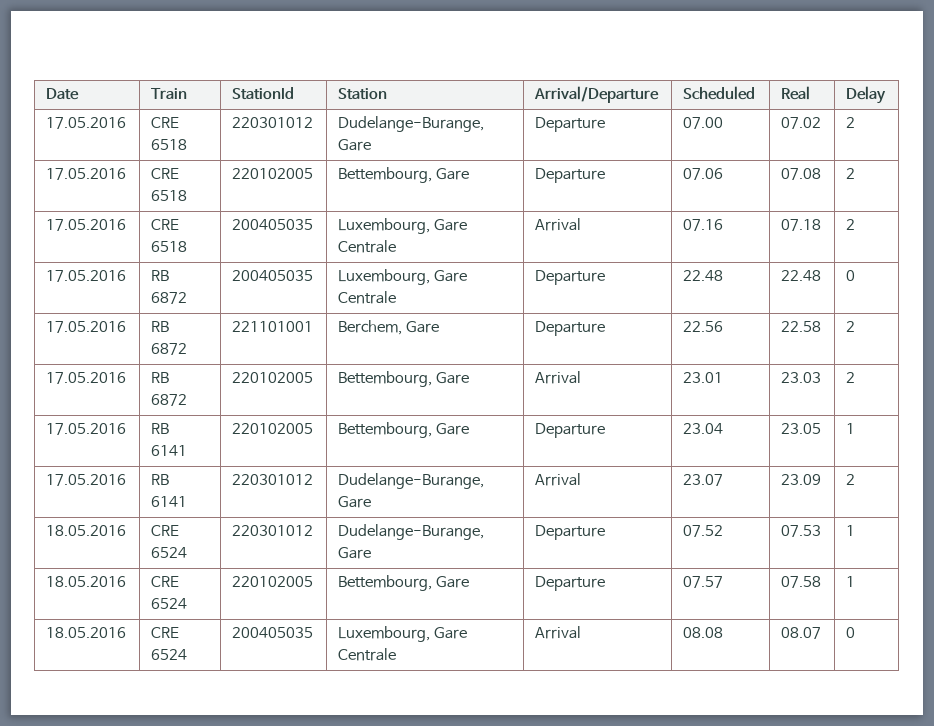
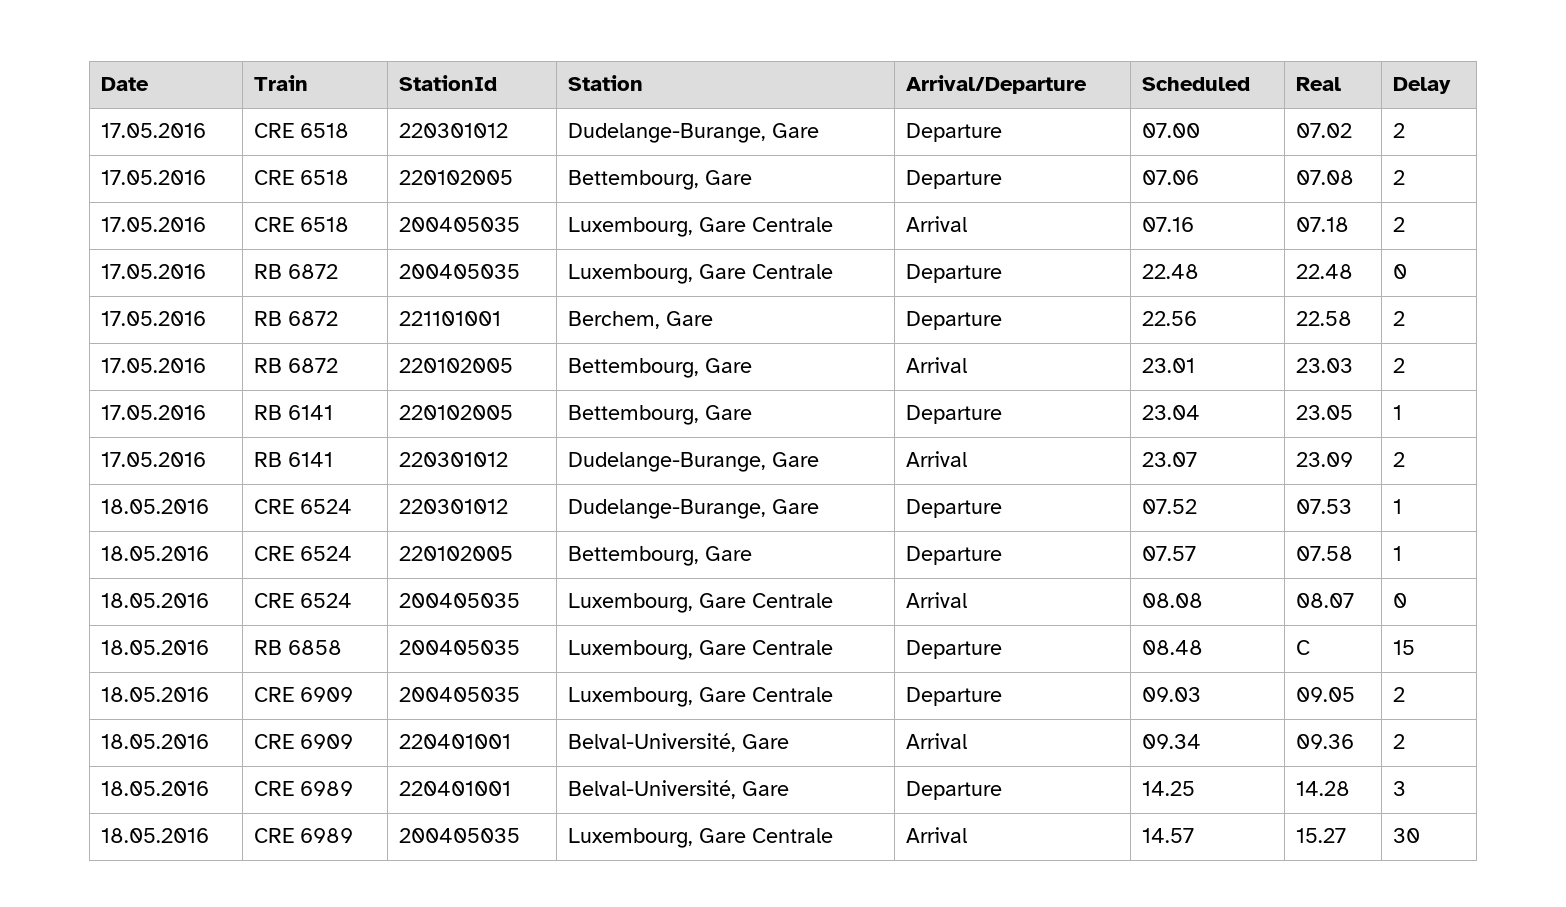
(856, 632) none -> [101,640,210,655] [254,640,343,655] [399,640,521,655] [568,640,834,660] [906,640,1003,659] [1142,640,1204,655] [1296,640,1311,655] [1393,640,1416,655] [101,687,210,702] [254,687,354,702] [399,687,521,702] [568,687,834,707] [906,687,1003,706] [1142,687,1202,702] [1296,687,1356,702] [1393,687,1406,702] [101,734,210,749] [254,734,354,749] [399,734,512,749] [568,733,790,752] [906,733,968,749] [1142,734,1202,749] [1296,734,1355,749] [1393,734,1406,749] [101,781,210,796] [254,781,354,796] [399,781,512,796] [568,780,790,799] [906,781,1003,800] [1142,781,1196,796] [1296,781,1351,796] [1393,781,1407,796] [101,828,210,843] [254,828,354,843] [399,828,521,843] [568,828,834,848] [906,827,968,843] [1142,828,1195,843] [1296,828,1347,843] [1393,828,1421,843] // 18.05.2016 | RB 6858 | 200405035 | Luxembourg, Gare Centrale | Departure | 08.48 | C | 15 // 18.05.2016 | CRE 6909 | 200405035 | Luxembourg, Gare Centrale | Departure | 09.03 | 09.05 | 2 // 18.05.2016 | CRE 6909 | 220401001 | Belval-Université, Gare | Arrival | 09.34 | 09.36 | 2 // 18.05.2016 | CRE 6989 | 220401001 | Belval-Université, Gare | Departure | 14.25 | 14.28 | 3 // 18.05.2016 | CRE 6989 | 200405035 | Luxembourg, Gare Centrale | Arrival | 14.57 | 15.27 | 30

